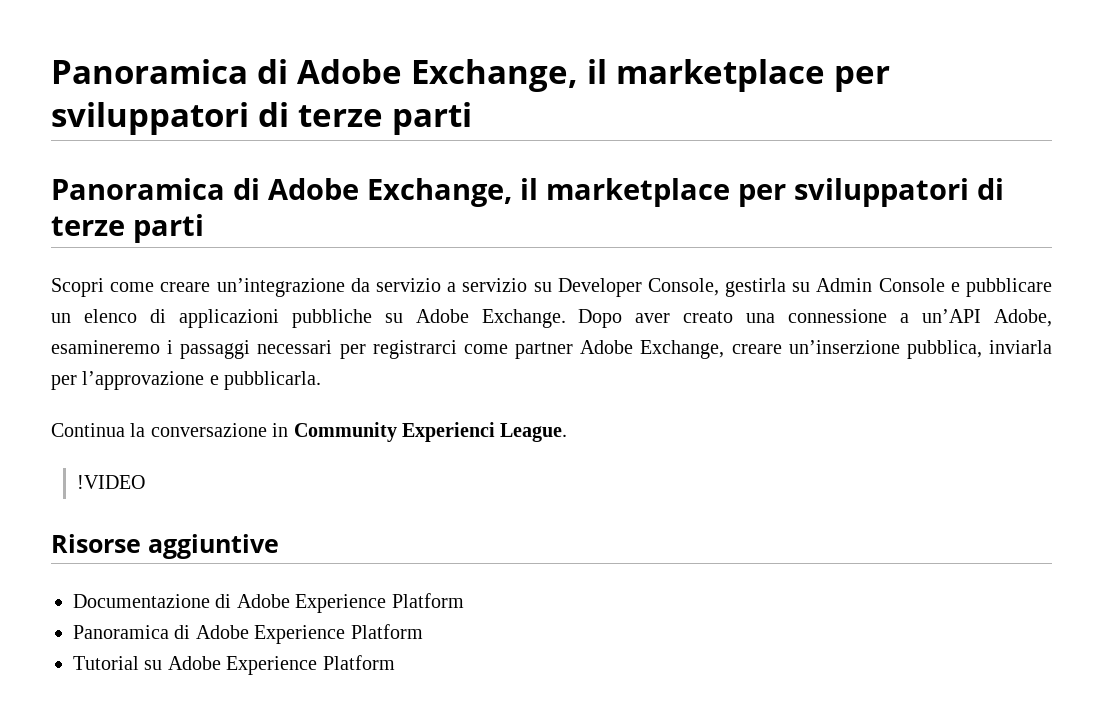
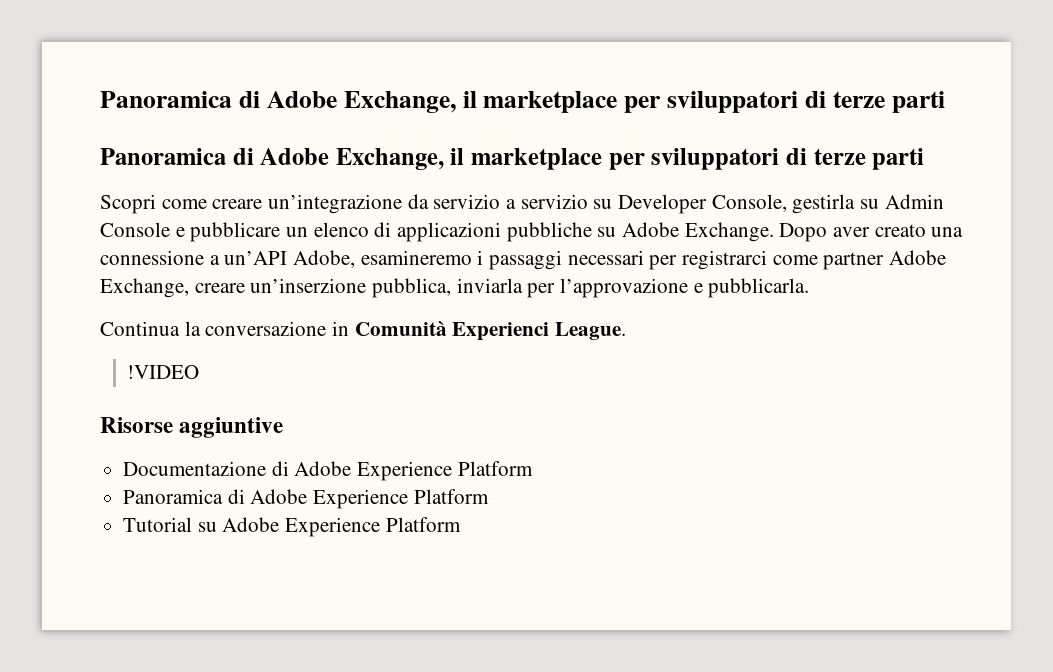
[293,422,397,442] Community -> [354,320,447,336] Comunità

